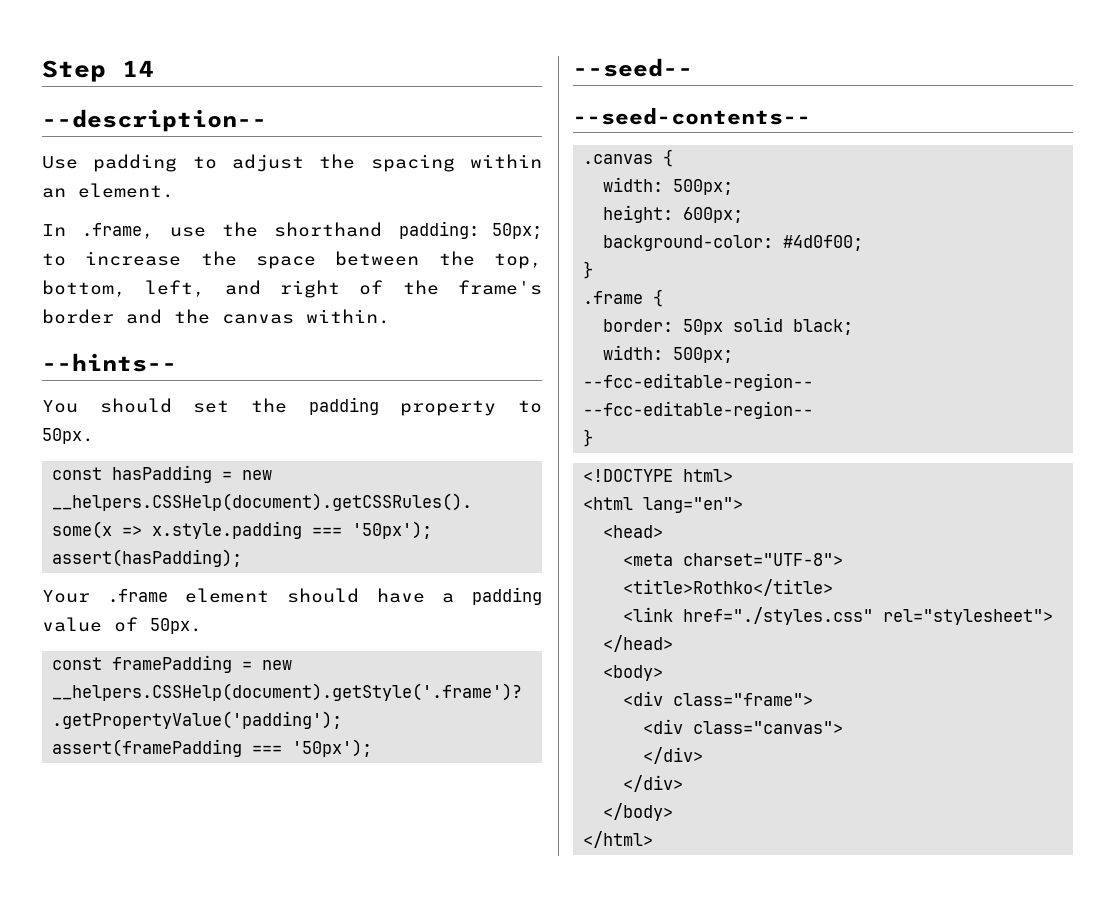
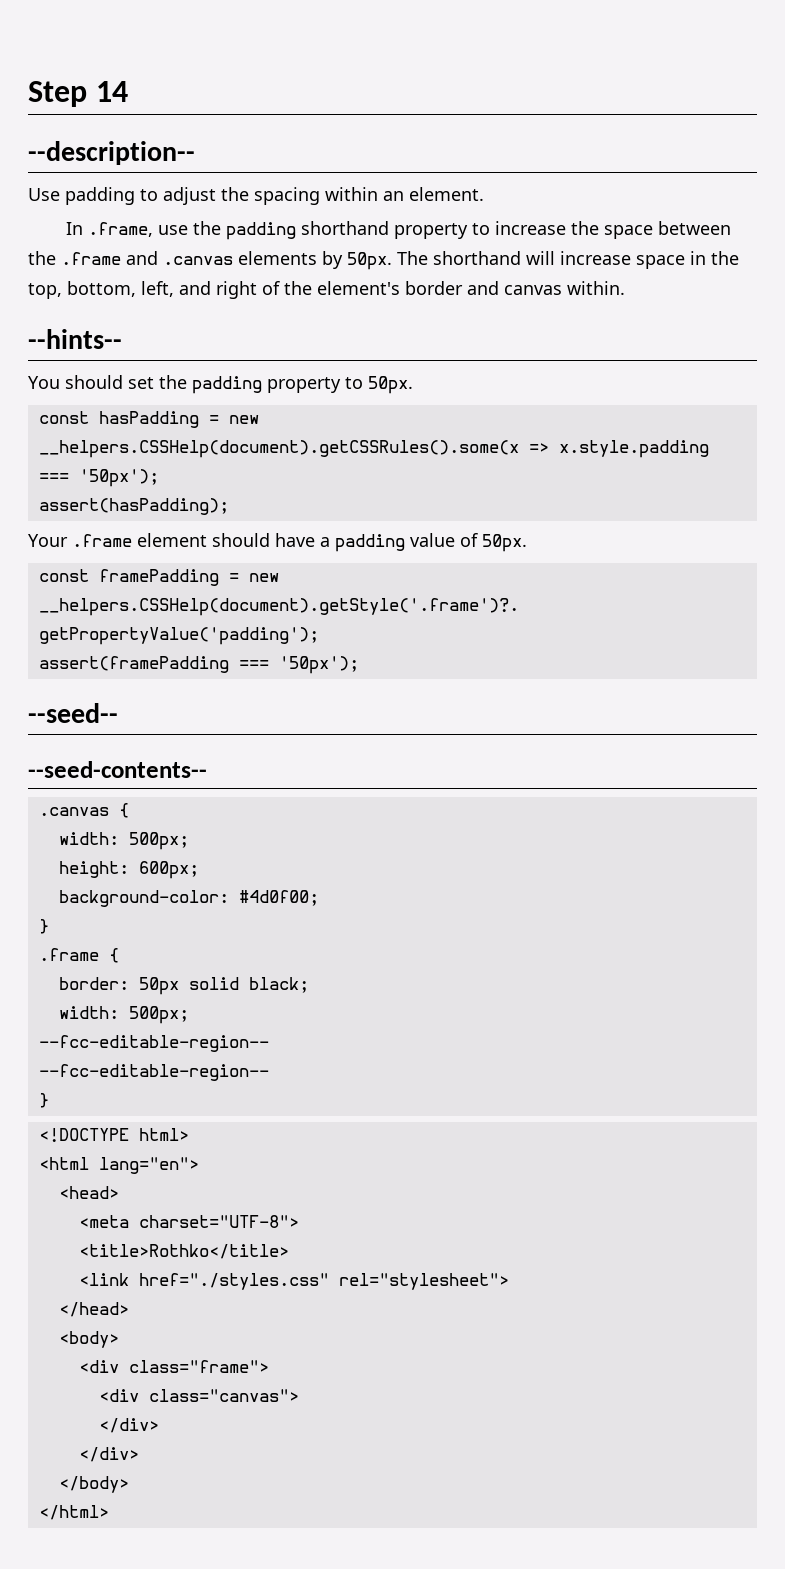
[274,221,542,239] shorthand padding: 50px; -> [225,221,468,240] padding shorthand property
(475, 258) none -> [61,251,739,270] .frame and .canvas elements by 50px. The shorthand will increase space in the
[457,280,542,295] frame's -> [317,281,400,295] element's
[174,309,210,324] the -> (499, 288) none

